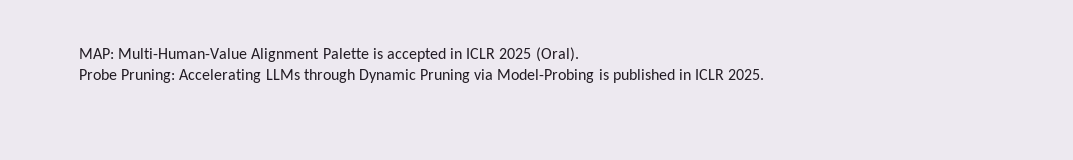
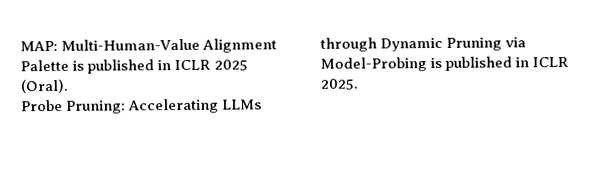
[386,48,446,62] accepted -> [87,59,155,74] published

